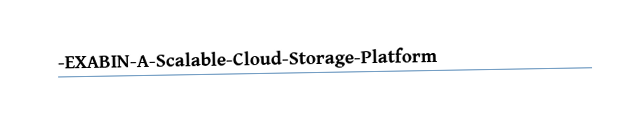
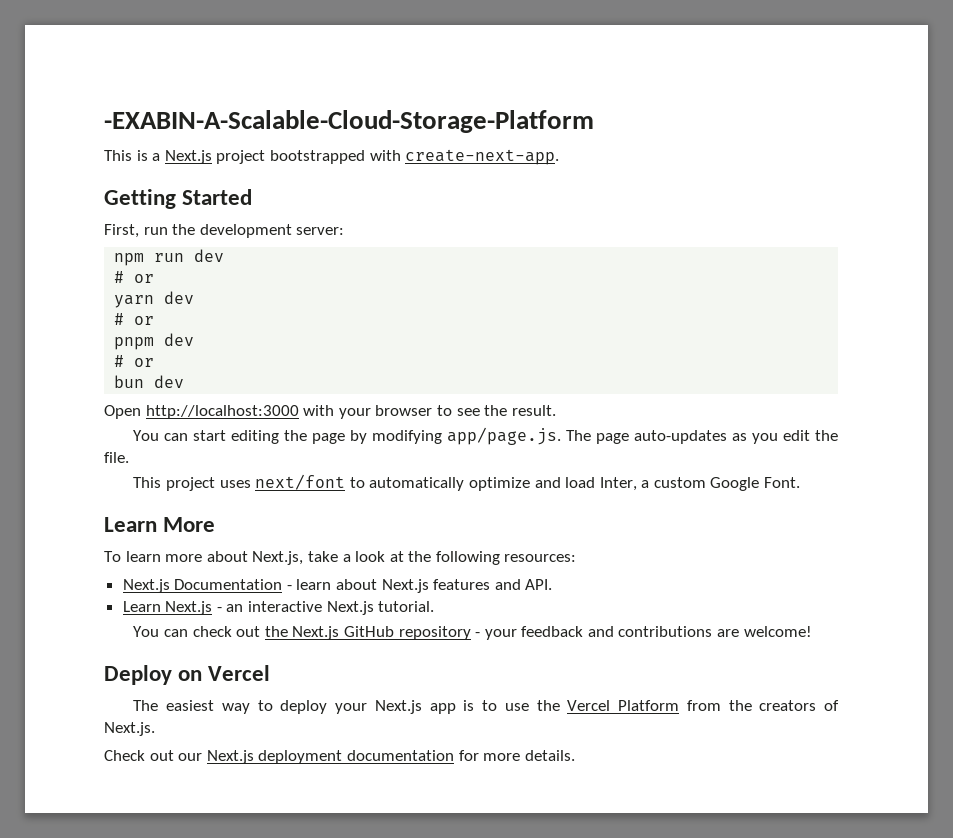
(438, 59) none -> [104,149,560,165] [104,189,253,209] [104,224,345,238] [114,249,225,266] [114,271,155,283] [114,291,195,308] [114,313,155,325] [114,333,195,350] [114,355,155,367] [114,375,185,388] [104,405,556,419] [133,427,839,445] [104,452,129,463] [133,474,801,491] [104,517,216,532] [104,551,577,565] [122,579,553,593] [122,601,435,615] [133,626,812,640] [104,665,271,685] [133,700,840,714] [104,722,155,736] [104,750,575,764] // This is a Next.js project bootstrapped with create-next-app. // Getting Started // First, run the development server: // npm run dev // # or // yarn dev // # or // pnpm dev // # or // bun dev // Open http://localhost:3000 with your browser to see the result. // You can start editing the page by modifying app/page.js. The page auto-updates as you edit the file. // This project uses next/font to automatically optimize and load Inter, a custom Google Font. // Learn More // To learn more about Next.js, take a look at the following resources: // Next.js Documentation - learn about Next.js features and API. // Learn Next.js - an interactive Next.js tutorial. // You can check out the Next.js GitHub repository - your feedback and contributions are welcome! // Deploy on Vercel // The easiest way to deploy your Next.js app is to use the Vercel Platform from the creators of Next.js. // Check out our Next.js deployment documentation for more details.

